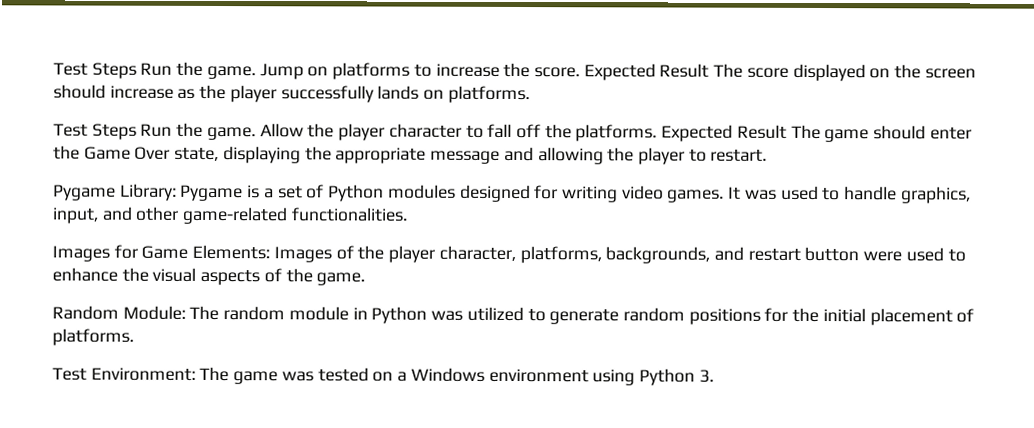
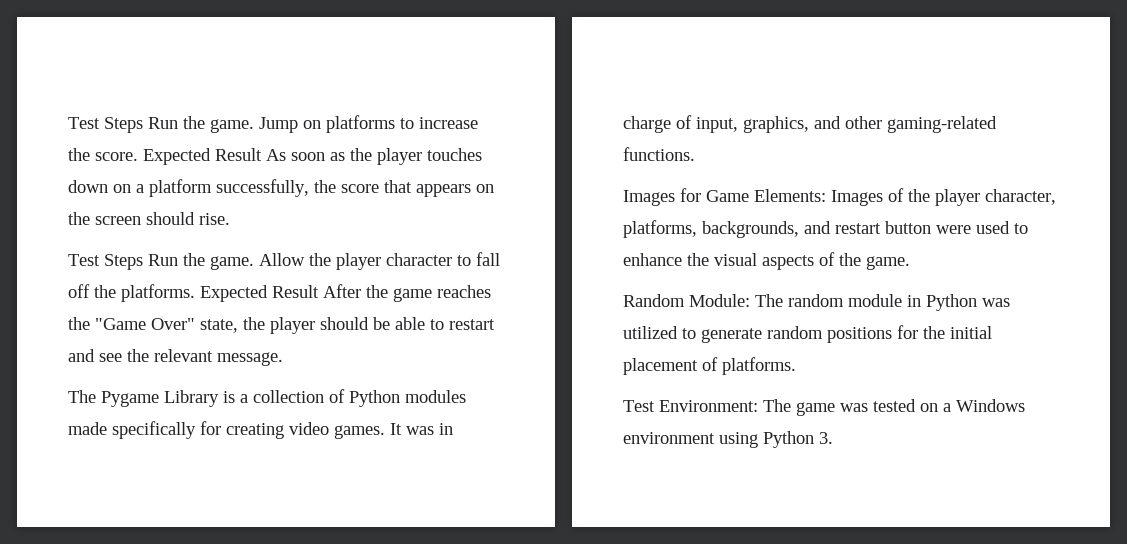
[713,63,976,82] [53,84,530,104] The score displayed on the screen should increase as the player successfully lands on platforms. -> [266,148,482,165] [68,179,494,197] [68,212,230,225] As soon as the player touches down on a platform successfully, the score that appears on the screen should rise.
[790,124,972,143] [53,145,768,165] [53,183,244,202] The game should enter the Game Over state, displaying the appropriate message and allowing the player to restart. // Pygame Library: Pygame -> [323,284,491,302] [68,317,495,334] [68,349,283,366] [68,390,219,407] After the game reaches the "Game Over" state, the player should be able to restart and see the relevant message. // The Pygame Library
[277,185,303,199] set -> [253,390,324,403] collection
[459,184,971,204] [52,206,408,225] designed for writing video games. It was used to handle graphics, input, and other game-related functionalities. -> [68,421,453,439] [623,115,997,133] [623,147,695,161] made specifically for creating video games. It was in charge of input, graphics, and other gaming-related functions.

